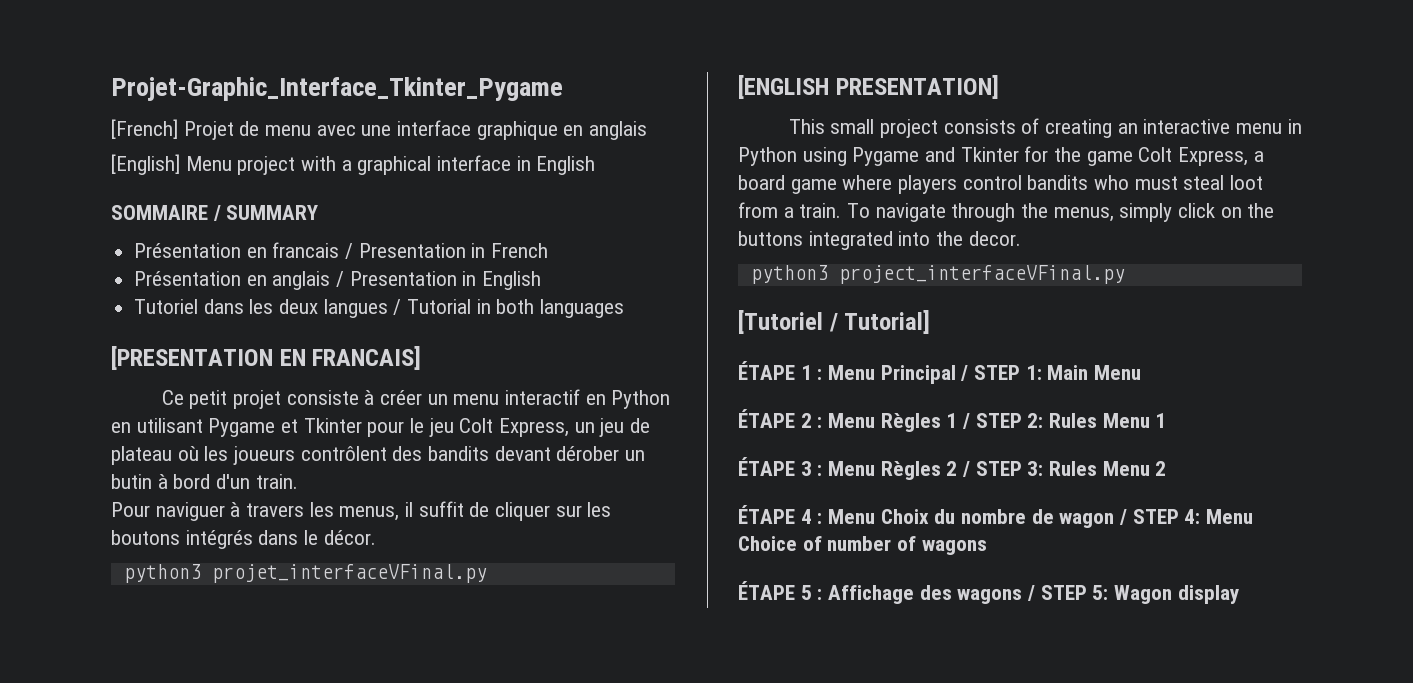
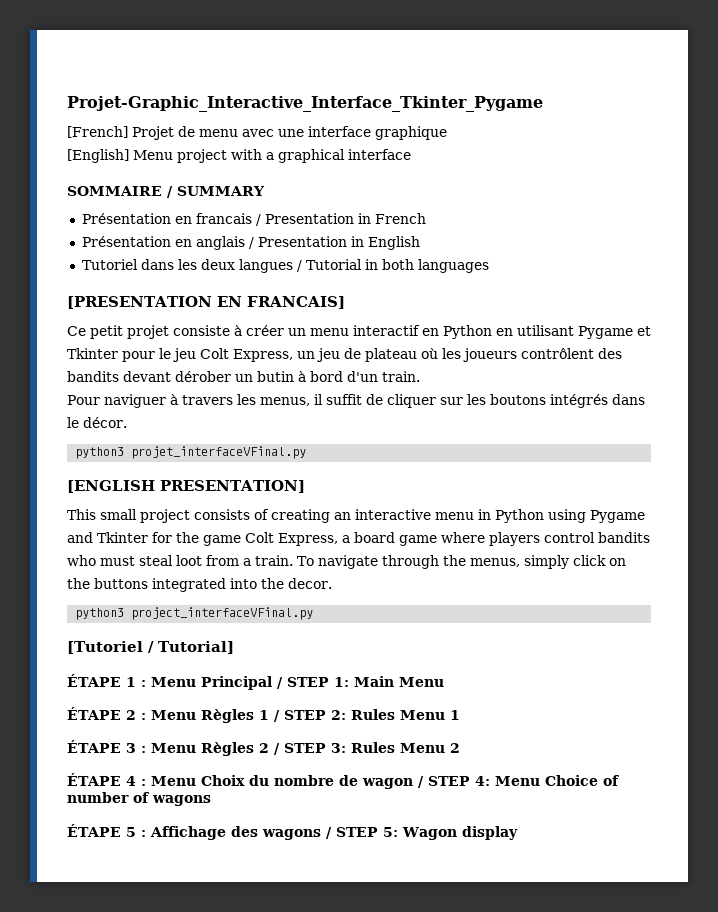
[111,77,563,101] Projet-Graphic_Interface_Tkinter_Pygame -> [67,96,543,112] Projet-Graphic_Interactive_Interface_Tkinter_Pygame
[563,121,648,140] en anglais -> (447, 133) none
[516,156,596,175] in English -> (411, 154) none

